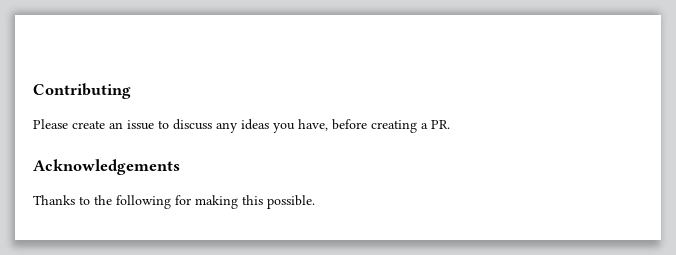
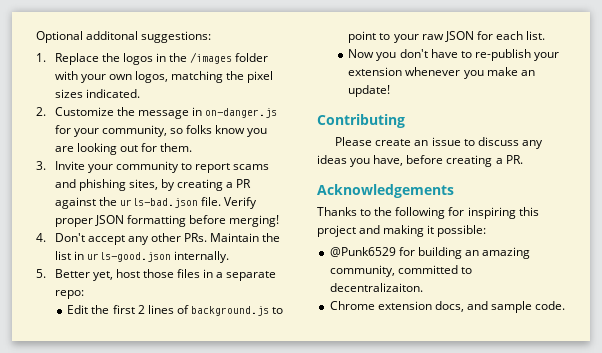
(33, 91) none -> [36,31,212,43] [36,52,269,65] [54,71,274,83] [54,89,140,98] [36,107,278,119] [54,125,268,137] [54,143,193,155] [36,161,270,173] [54,179,252,191] [54,197,258,209] [54,215,280,227] [36,233,281,245] [54,251,230,263] [36,269,277,281] [54,290,84,299] [67,305,284,316] [348,31,546,43] [348,49,560,61] [348,67,535,79] [348,85,391,97] Optional additonal suggestions: // 1. Replace the logos in the /images folder with your own logos, matching the pixel sizes indicated. // 2. Customize the message in on-danger.js for your community, so folks know you are looking out for them. // 3. Invite your community to report scams and phishing sites, by creating a PR against the urls-bad.json file. Verify proper JSON formatting before merging! // 4. Don't accept any other PRs. Maintain the list in urls-good.json internally. // 5. Better yet, host those files in a separate repo: // Edit the first 2 lines of background.js to point to your raw JSON for each list. // Now you don't have to re-publish your extension whenever you make an update! //
[195,195,315,209] making this possible. -> [467,207,539,219] [317,225,487,237] [329,247,531,259] [329,265,472,277] [329,283,423,292] [329,301,566,313] inspiring this project and making it possible: // @Punk6529 for building an amazing community, committed to decentralizaiton. // Chrome extension docs, and sample code.

